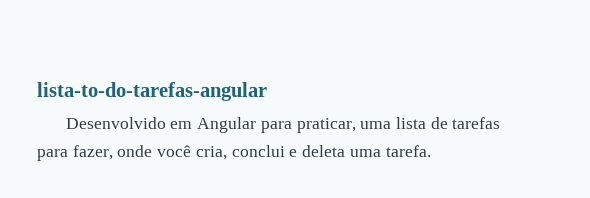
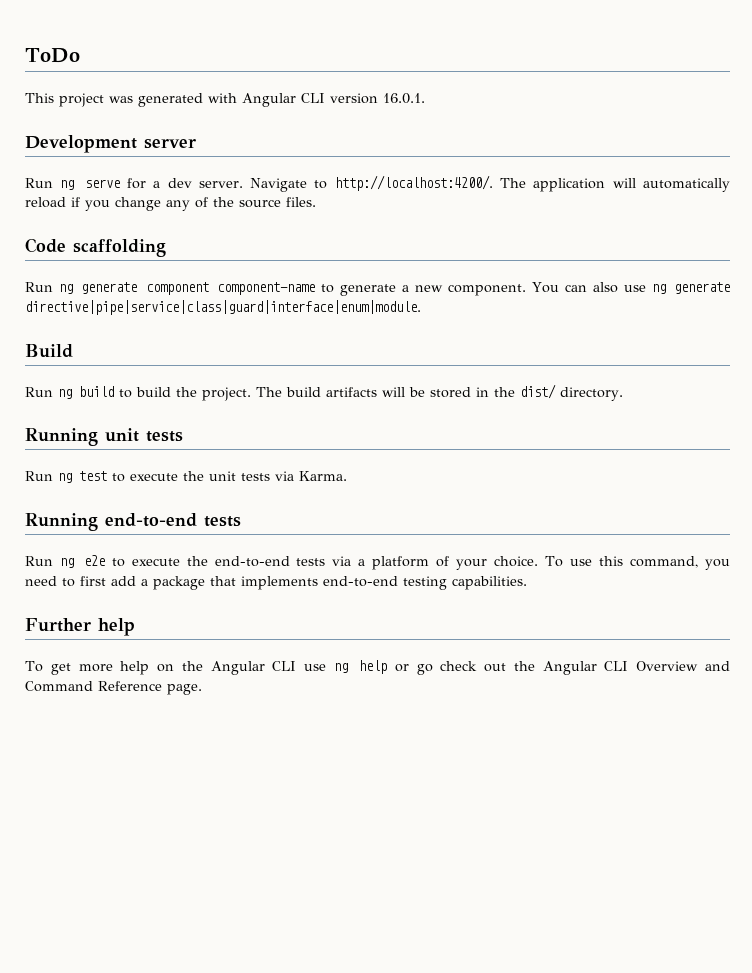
[37,82,267,101] [65,117,501,133] [37,145,431,161] lista-to-do-tarefas-angular // Desenvolvido em Angular para praticar, uma lista de tarefas para fazer, onde você cria, conclui e deleta uma tarefa. -> [25,48,80,63] [25,93,425,107] [25,135,196,153] [25,175,730,192] [25,197,316,211] [25,238,166,257] [25,282,731,296] [25,300,421,315] [25,344,73,358] [25,384,623,401] [25,428,183,446] [25,471,347,483] [25,513,241,531] [25,555,730,570] [25,576,527,590] [25,618,135,636] [25,660,730,675] [25,681,202,695] ToDo // This project was generated with Angular CLI version 16.0.1. // Development server // Run ng serve for a dev server. Navigate to http://localhost:4200/. The application will automatically reload if you change any of the source files. // Code scaffolding // Run ng generate component component-name to generate a new component. You can also use ng generate directive|pipe|service|class|guard|interface|enum|module. // Build // Run ng build to build the project. The build artifacts will be stored in the dist/ directory. // Running unit tests // Run ng test to execute the unit tests via Karma. // Running end-to-end tests // Run ng e2e to execute the end-to-end tests via a platform of your choice. To use this command, you need to first add a package that implements end-to-end testing capabilities. // Further help // To get more help on the Angular CLI use ng help or go check out the Angular CLI Overview and Command Reference page.

